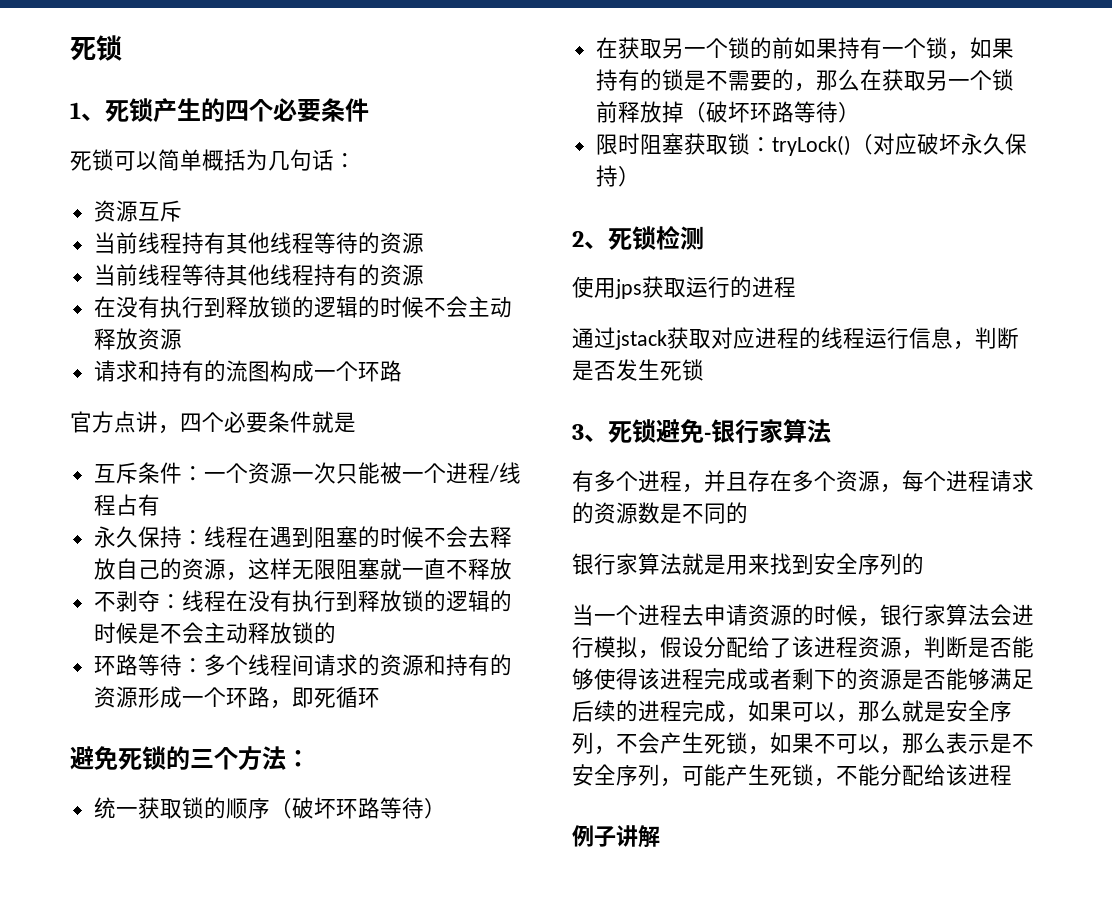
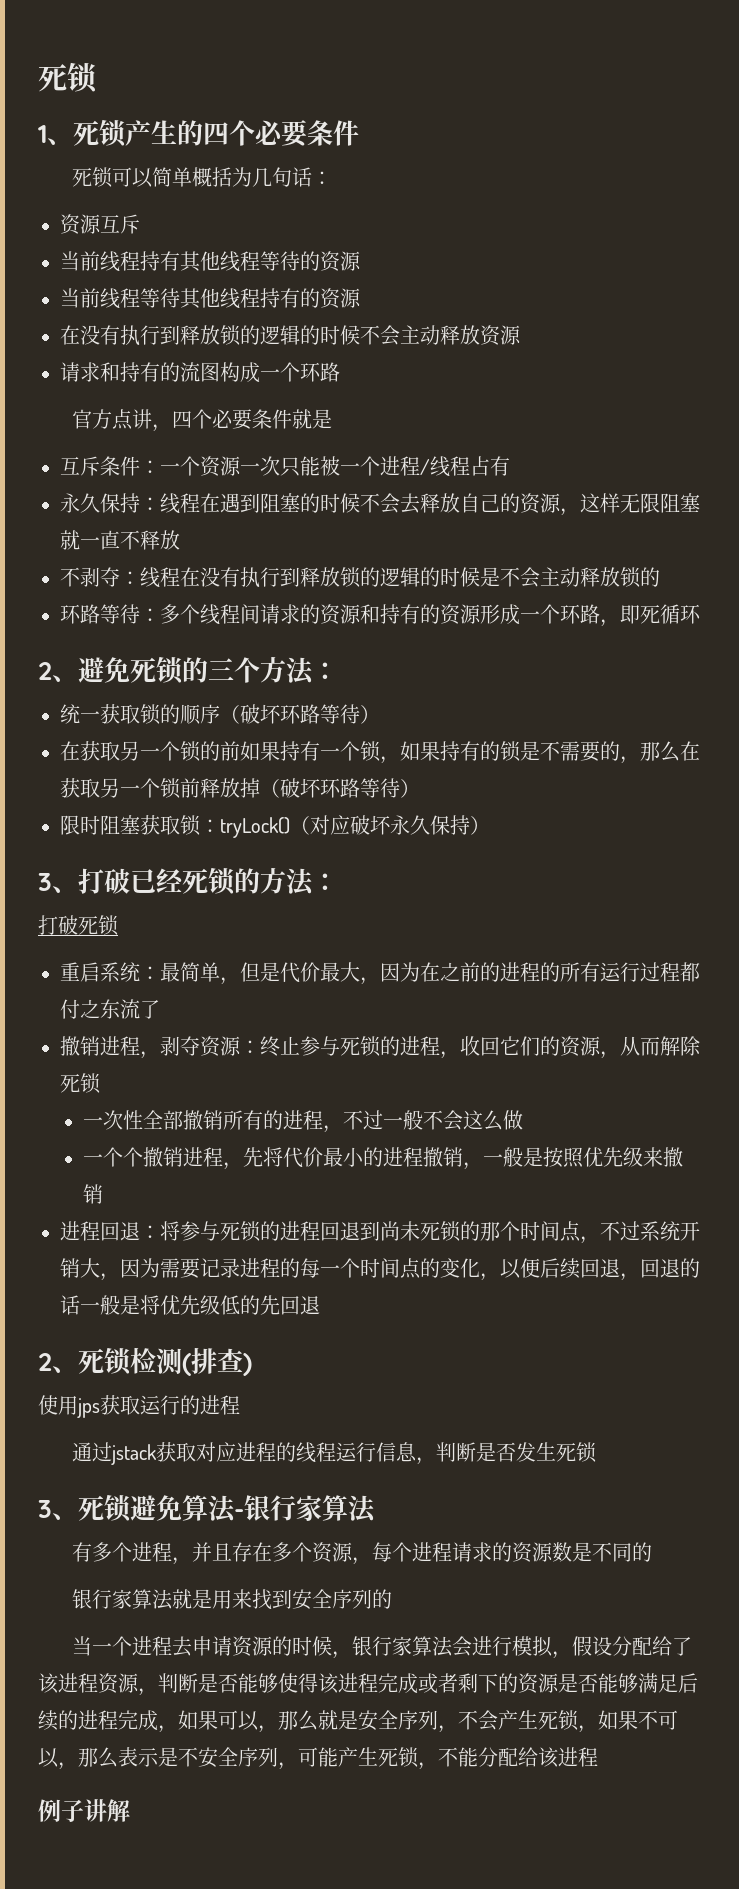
(380, 698) none -> [38,662,78,682] 2、
(640, 176) none -> [38,867,338,896] [38,915,119,936] [60,962,700,985] [60,999,160,1019] [60,1036,701,1059] [60,1073,101,1094] [82,1110,523,1133] [82,1147,683,1170] [82,1184,103,1204] [60,1221,700,1244] [60,1258,700,1281] [60,1295,320,1315] // 3、打破已经死锁的方法： // 打破死锁 // 重启系统：最简单，但是代价最大，因为在之前的进程的所有运行过程都付之东流了 // 撤销进程，剥夺资源：终止参与死锁的进程，收回它们的资源，从而解除死锁 // 一次性全部撤销所有的进程，不过一般不会这么做 // 一个个撤销进程，先将代价最小的进程撤销，一般是按照优先级来撤销 // 进程回退：将参与死锁的进程回退到尚未死锁的那个时间点，不过系统开销大，因为需要记录进程的每一个时间点的变化，以便后续回退，回退的话一般是将优先级低的先回退
(704, 238) none -> [182,1347,252,1376] (排查)
(704, 431) none -> [182,1495,236,1523] 算法

